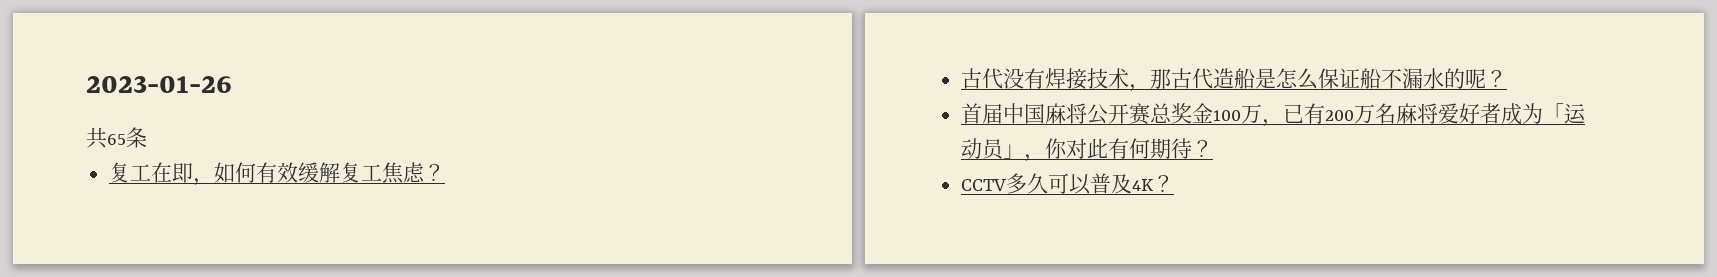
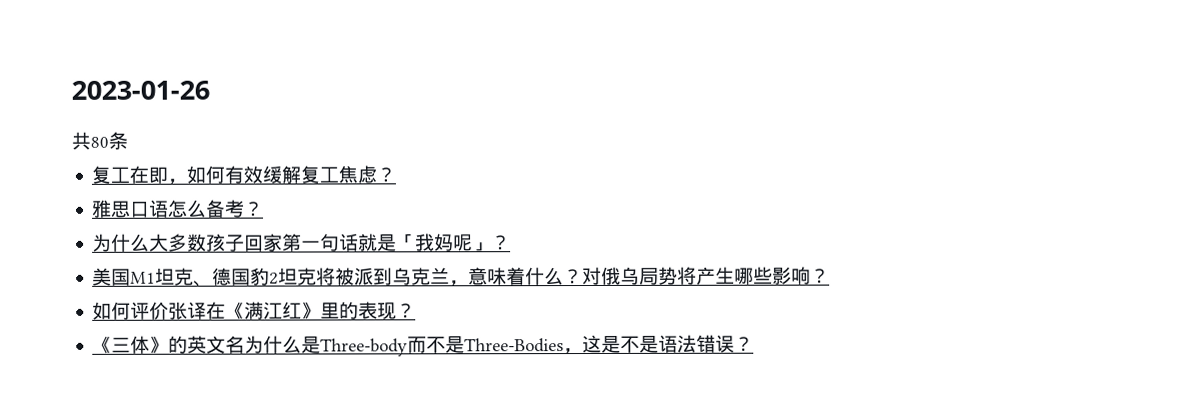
[107,134,126,145] 65 -> [90,136,109,148] 80
[961,68,1508,92] [961,103,1587,127] [961,138,1214,162] [961,173,1155,195] 古代没有焊接技术，那古代造船是怎么保证船不漏水的呢？ // 首届中国麻将公开赛总奖金100万，已有200万名麻将爱好者成为「运动员」，你对此有何期待？ // CCTV多久可以普及4K -> [91,199,265,218] [92,233,512,252] [92,266,831,287] [92,301,417,320] [92,334,736,357] 雅思口语怎么备考？ // 为什么大多数孩子回家第一句话就是「我妈呢」？ // 美国M1坦克、德国豹2坦克将被派到乌克兰，意味着什么？对俄乌局势将产生哪些影响？ // 如何评价张译在《满江红》里的表现？ // 《三体》的英文名为什么是Three-body而不是Three-Bodies，这是不是语法错误

